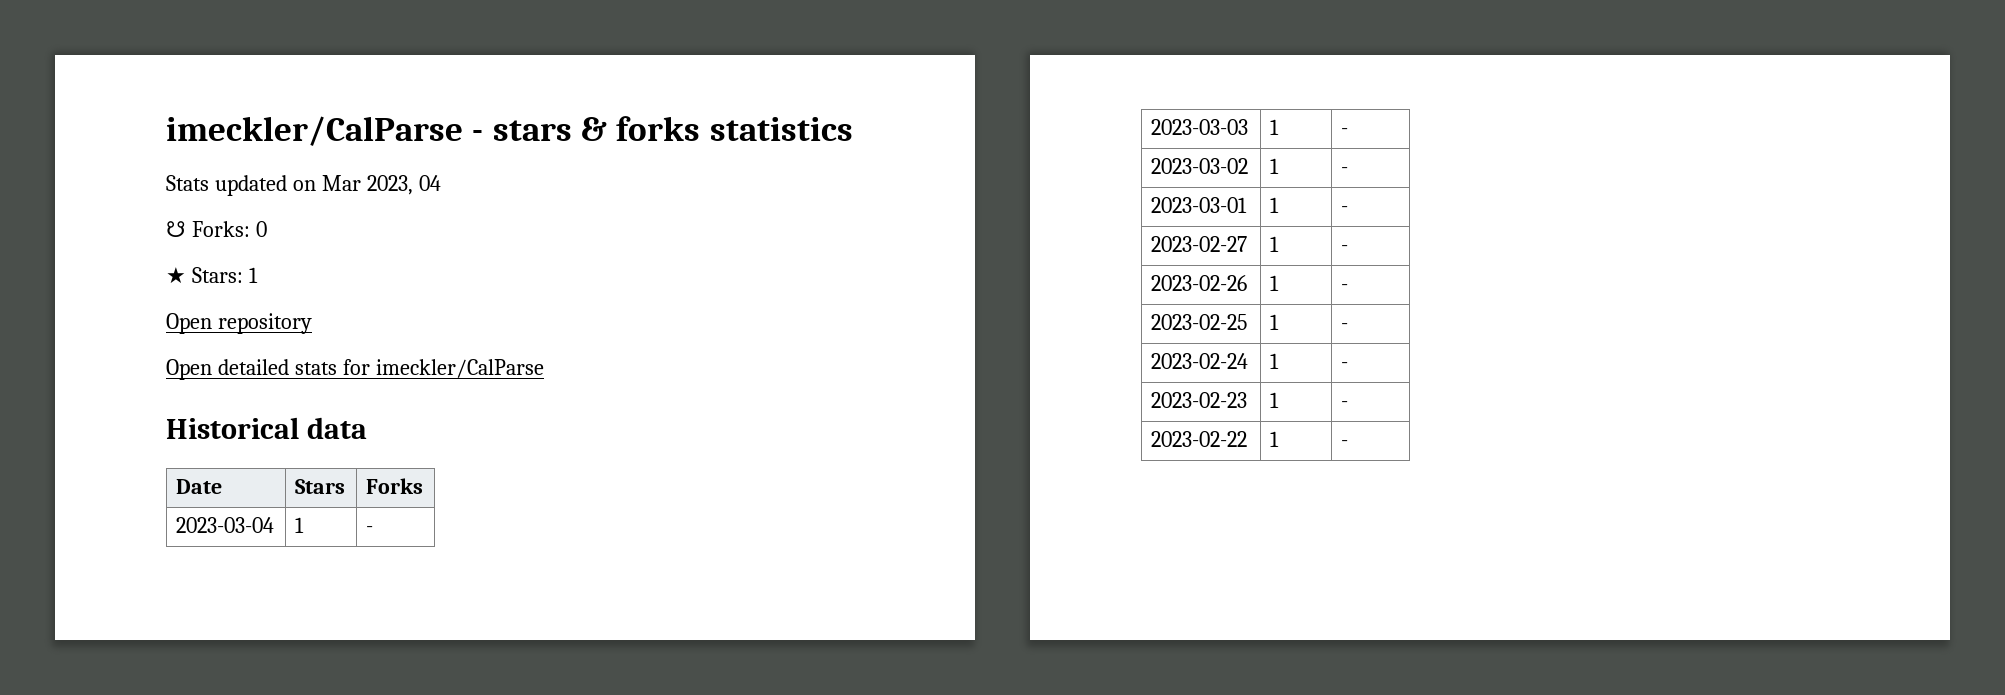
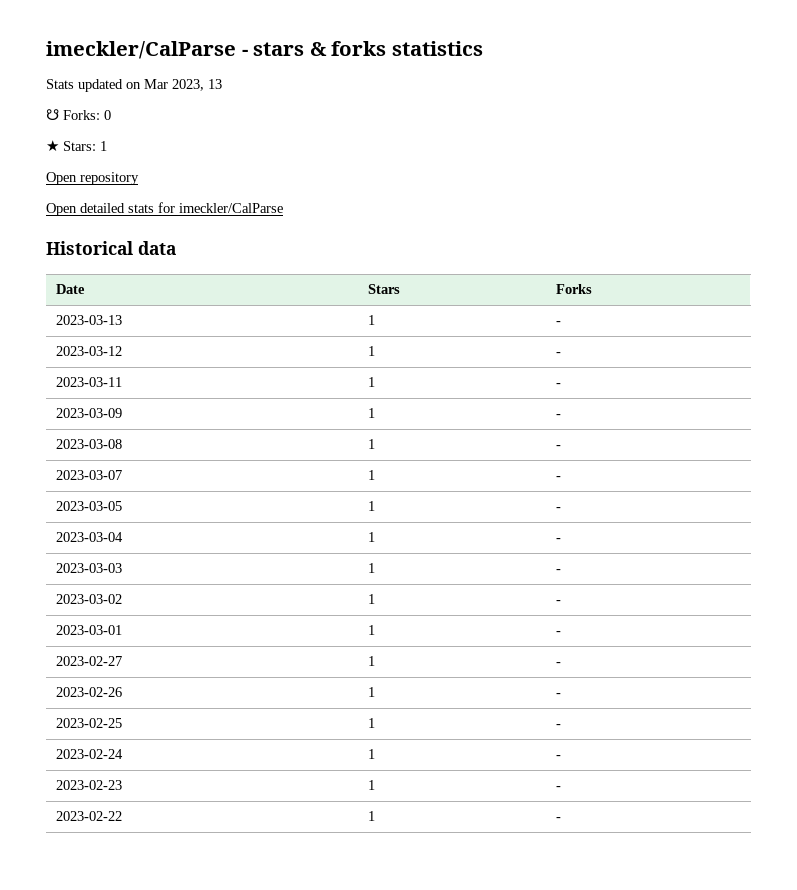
[418,175,441,191] 04 -> [208,79,222,89] 13
(424, 486) none -> [55,315,122,325] [367,315,375,325] [555,321,561,325] [55,346,122,356] [367,346,375,356] [555,352,561,356] [55,377,122,387] [367,377,375,387] [555,383,561,387] [55,408,122,418] [367,408,375,418] [555,414,561,418] [55,439,122,449] [367,439,375,449] [555,445,561,449] [55,470,122,480] [367,470,375,480] [555,476,561,480] [55,501,122,511] [367,501,375,511] [555,507,561,511] // 2023-03-13 | 1 | - // 2023-03-12 | 1 | - // 2023-03-11 | 1 | - // 2023-03-09 | 1 | - // 2023-03-08 | 1 | - // 2023-03-07 | 1 | - // 2023-03-05 | 1 | -

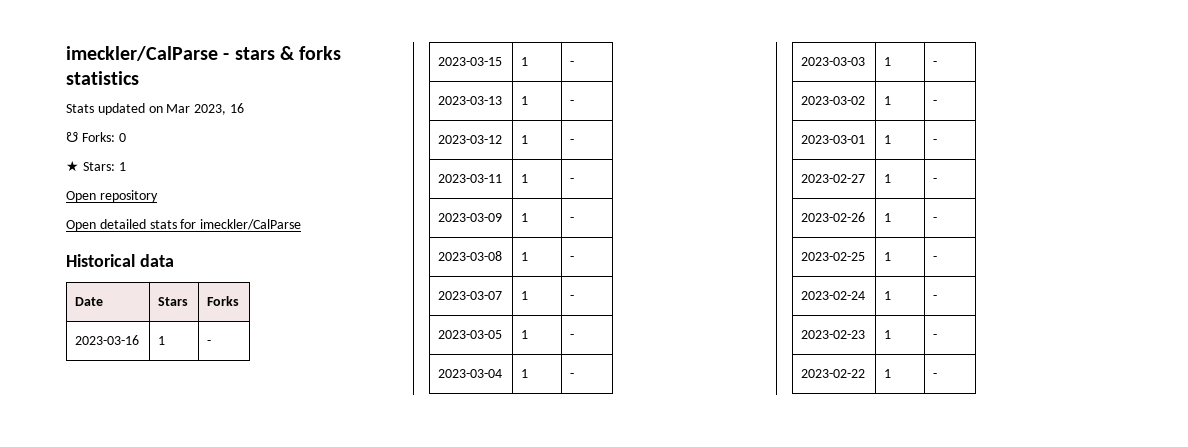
[208,79,222,89] 13 -> [229,103,244,113] 16
(592, 289) none -> [75,335,140,345] [158,336,166,345] [207,340,212,345] [438,57,503,66] [521,57,529,66] [570,61,575,66] // 2023-03-16 | 1 | - // 2023-03-15 | 1 | -

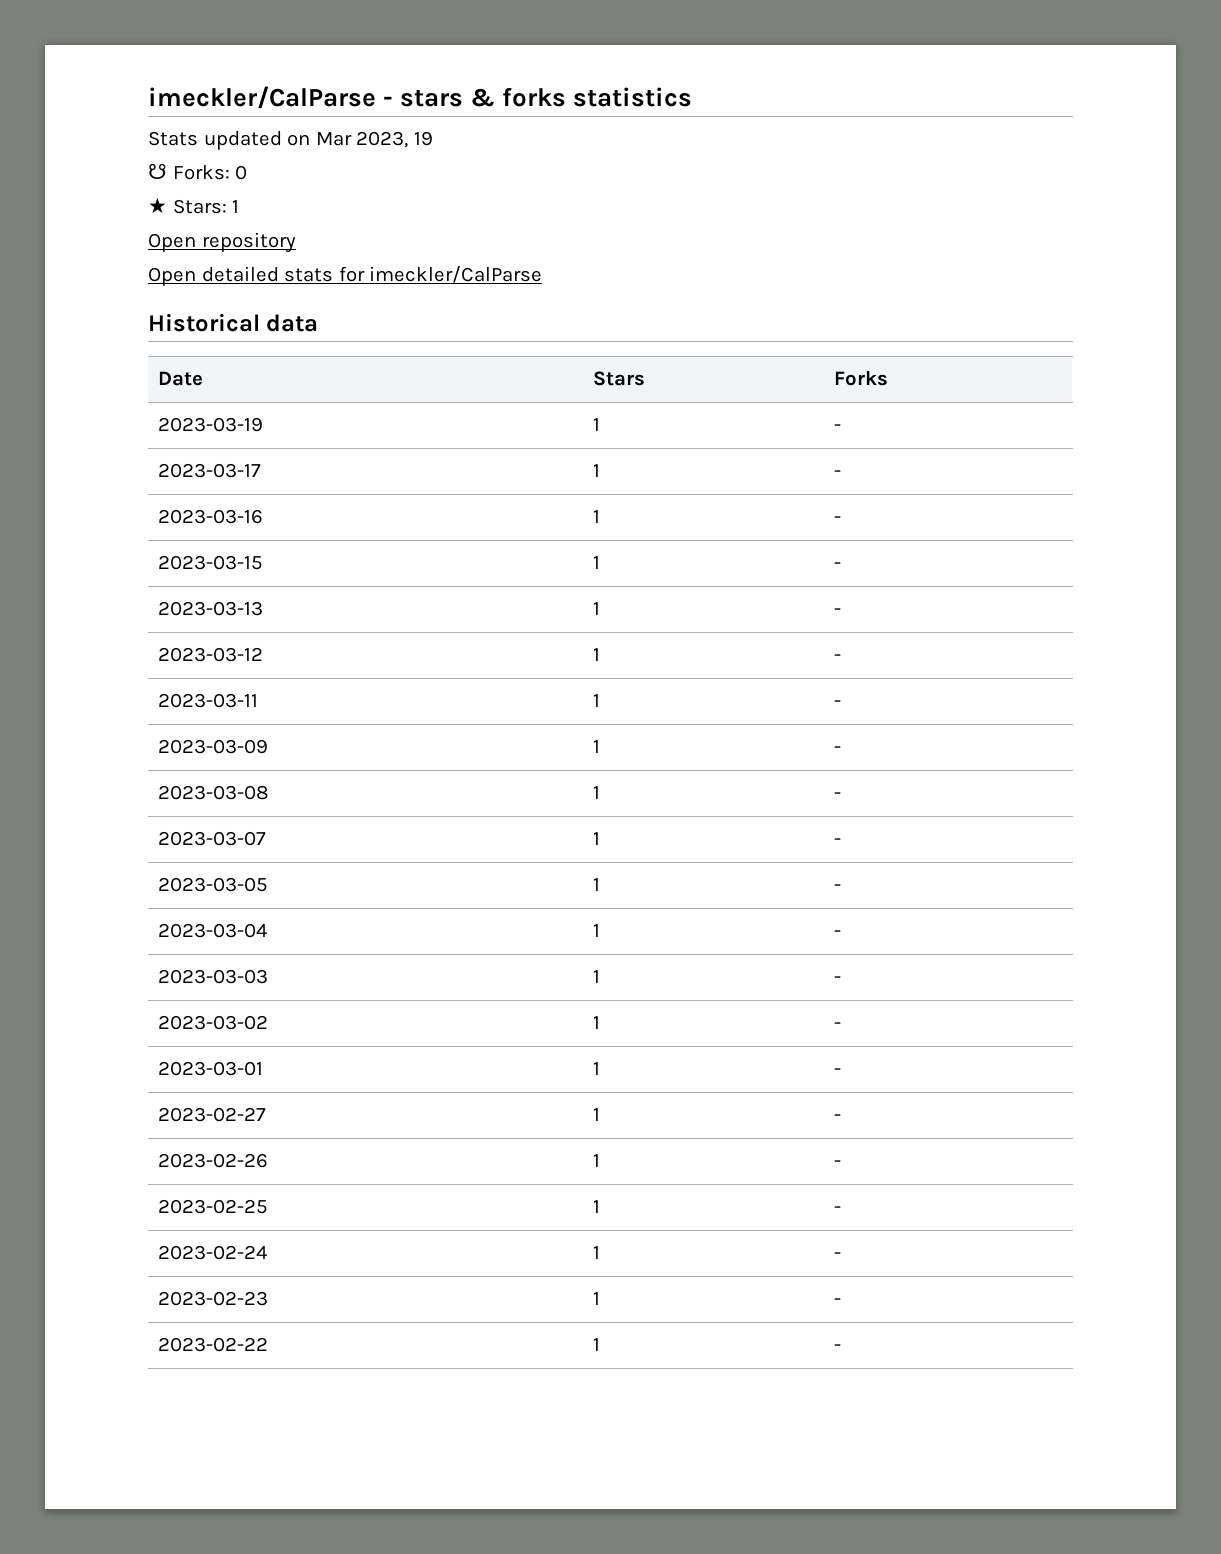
[229,103,244,113] 16 -> [413,131,433,146] 19
(240, 301) none -> [157,417,263,432] [592,418,600,431] [833,424,841,431] [157,463,261,478] [592,464,600,477] [833,470,841,477] // 2023-03-19 | 1 | - // 2023-03-17 | 1 | -

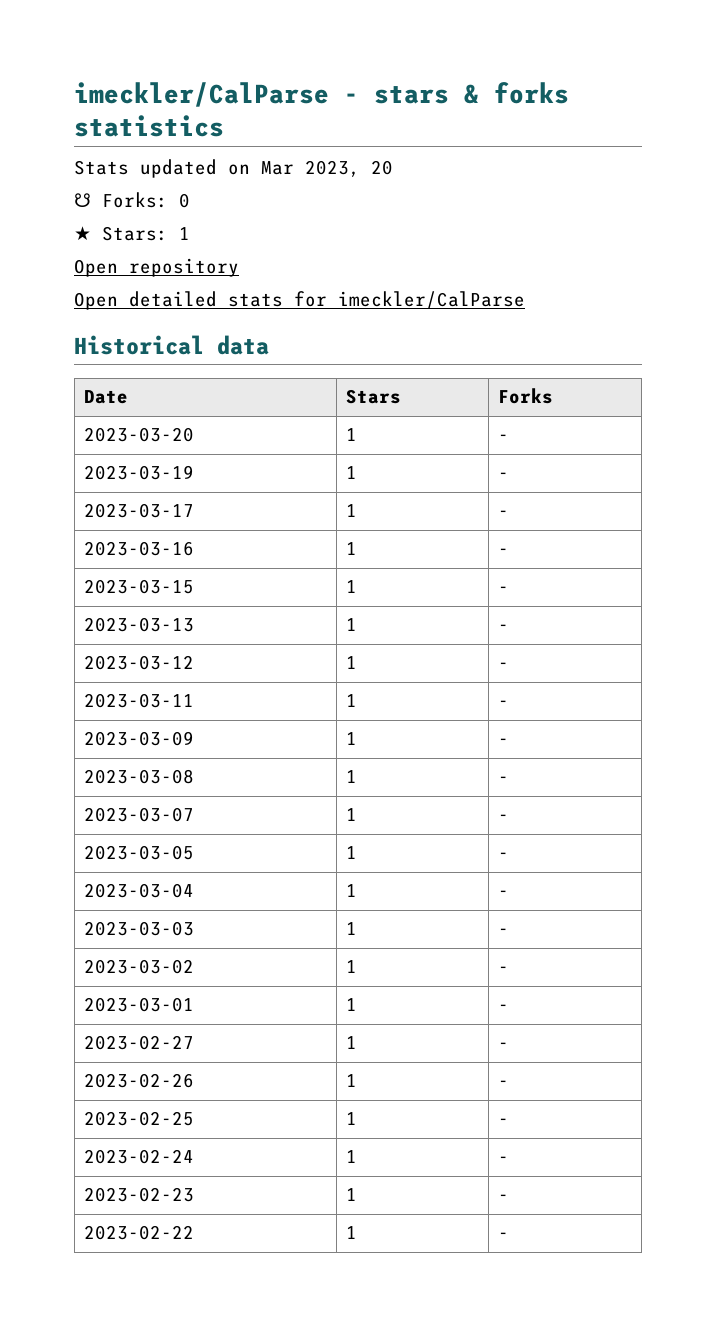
[413,131,433,146] 19 -> [371,160,393,175] 20
(888, 378) none -> [83,427,194,442] [345,428,357,441] [497,434,509,441] // 2023-03-20 | 1 | -

